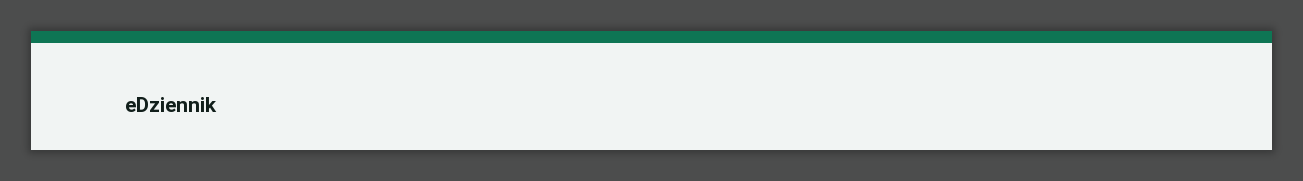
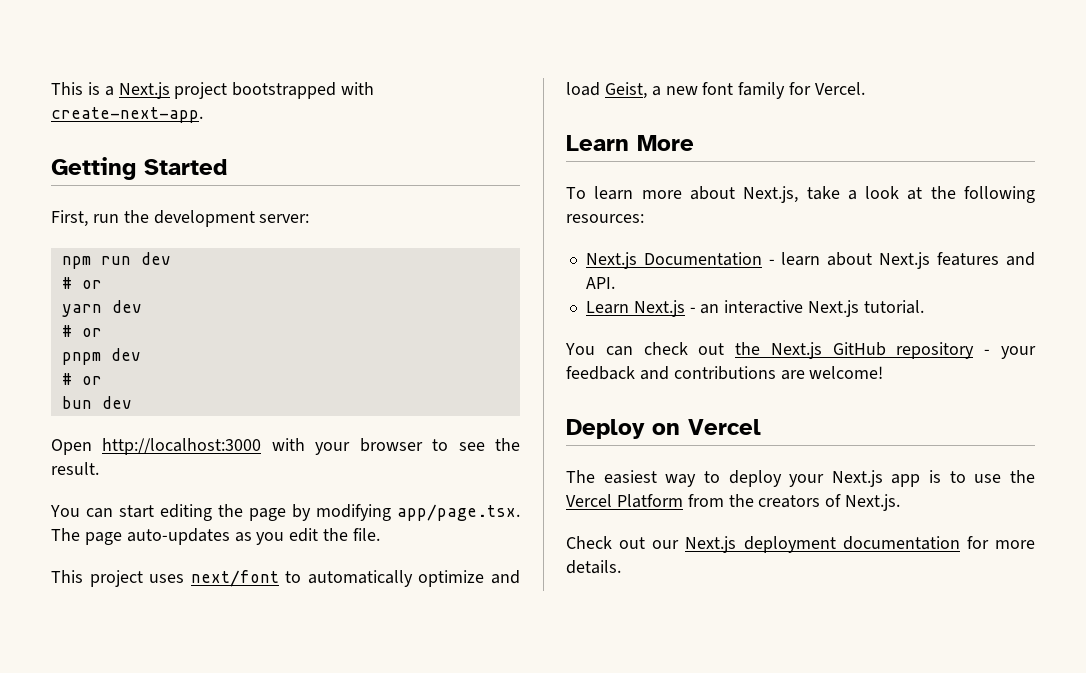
[125,97,217,112] eDziennik -> [51,82,375,99] [51,107,203,123] [51,157,227,180] [51,210,310,227] [61,252,171,269] [61,277,102,289] [61,300,142,317] [61,325,102,337] [61,348,141,365] [61,373,102,385] [61,396,132,409] [51,438,521,455] [51,462,99,475] [50,504,520,521] [51,528,381,545] [51,570,520,587] [566,82,866,99] [566,135,694,151] [566,186,1035,203] [566,214,644,223] [585,252,1035,269] [585,277,615,289] [585,300,924,317] [565,342,1036,359] [566,366,884,380] [566,419,761,439] [566,470,1035,487] [566,494,901,511] [566,536,1035,553] [566,560,621,574] This is a Next.js project bootstrapped with create-next-app. // Getting Started // First, run the development server: // npm run dev // # or // yarn dev // # or // pnpm dev // # or // bun dev // Open http://localhost:3000 with your browser to see the result. // You can start editing the page by modifying app/page.tsx. The page auto-updates as you edit the file. // This project uses next/font to automatically optimize and load Geist, a new font family for Vercel. // Learn More // To learn more about Next.js, take a look at the following resources: // Next.js Documentation - learn about Next.js features and API. // Learn Next.js - an interactive Next.js tutorial. // You can check out the Next.js GitHub repository - your feedback and contributions are welcome! // Deploy on Vercel // The easiest way to deploy your Next.js app is to use the Vercel Platform from the creators of Next.js. // Check out our Next.js deployment documentation for more details.

